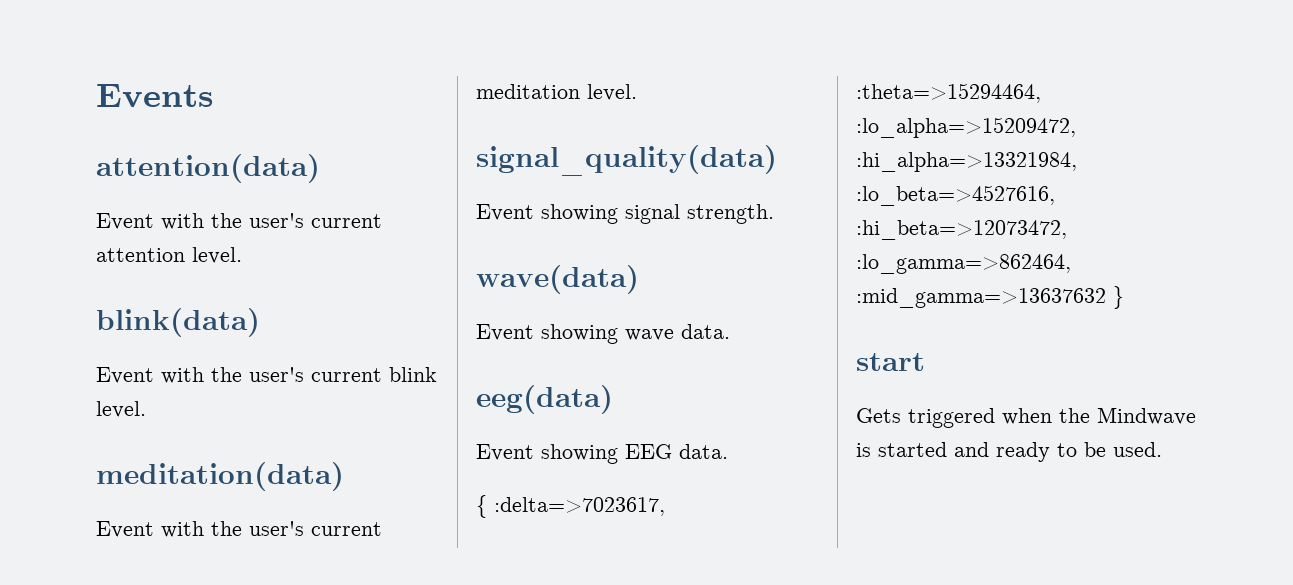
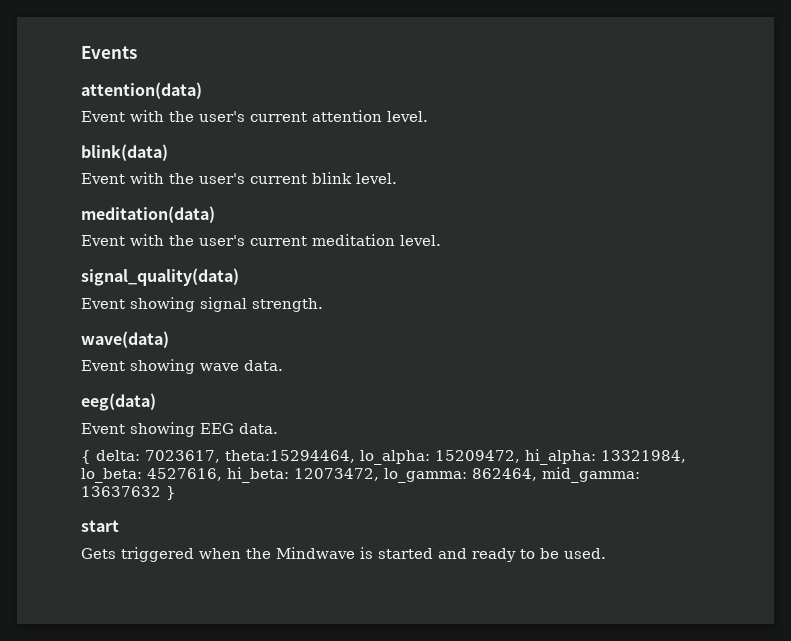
[494,497,665,516] [856,83,1041,103] [856,117,1076,138] [856,152,1077,172] [856,185,1055,206] [856,220,1067,240] [856,254,1071,274] [856,288,1106,308] :delta=>7023617, :theta=>15294464, :lo_alpha=>15209472, :hi_alpha=>13321984, :lo_beta=>4527616, :hi_beta=>12073472, :lo_gamma=>862464, :mid_gamma=>13637632 -> [96,449,686,465] [81,467,640,483] [81,486,161,497] delta: 7023617, theta:15294464, lo_alpha: 15209472, hi_alpha: 13321984, lo_beta: 4527616, hi_beta: 12073472, lo_gamma: 862464, mid_gamma: 13637632

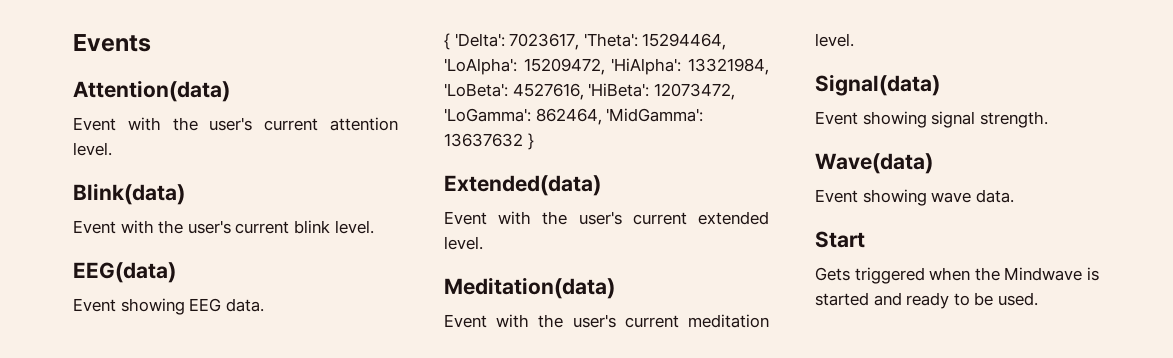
[81,82,202,99] attention(data) -> [73,80,230,102] Attention(data)
[81,144,168,161] blink(data) -> [73,183,185,205] Blink(data)
[81,206,215,223] meditation(data) -> [73,262,176,283] [73,298,264,315] [444,33,727,50] [444,58,769,75] [444,83,735,100] [444,108,704,125] [444,133,534,150] [444,175,601,196] [444,211,769,225] [444,236,483,250] [444,277,615,299] EEG(data) // Event showing EEG data. // { 'Delta': 7023617, 'Theta': 15294464, 'LoAlpha': 15209472, 'HiAlpha': 13321984, 'LoBeta': 4527616, 'HiBeta': 12073472, 'LoGamma': 862464, 'MidGamma': 13637632 } // Extended(data) // Event with the user's current extended level. // Meditation(data)
[81,268,239,286] signal_quality(data) -> [815,74,940,96] Signal(data)
[81,331,169,348] wave(data) -> [815,153,933,174] Wave(data)
[81,393,156,411] [81,422,278,437] [81,449,686,465] [81,467,640,483] [81,486,176,500] [81,520,119,532] eeg(data) // Event showing EEG data. // { delta: 7023617, theta:15294464, lo_alpha: 15209472, hi_alpha: 13321984, lo_beta: 4527616, hi_beta: 12073472, lo_gamma: 862464, mid_gamma: 13637632 } // start -> [815,231,865,248] Start

